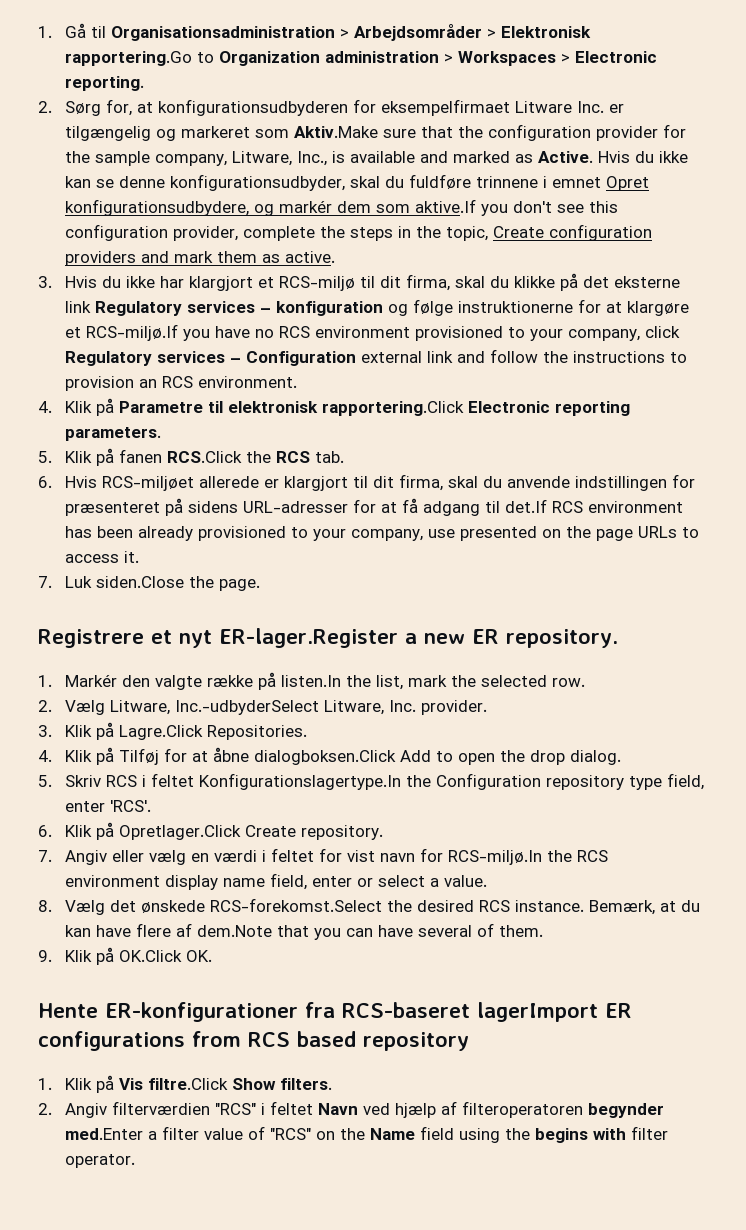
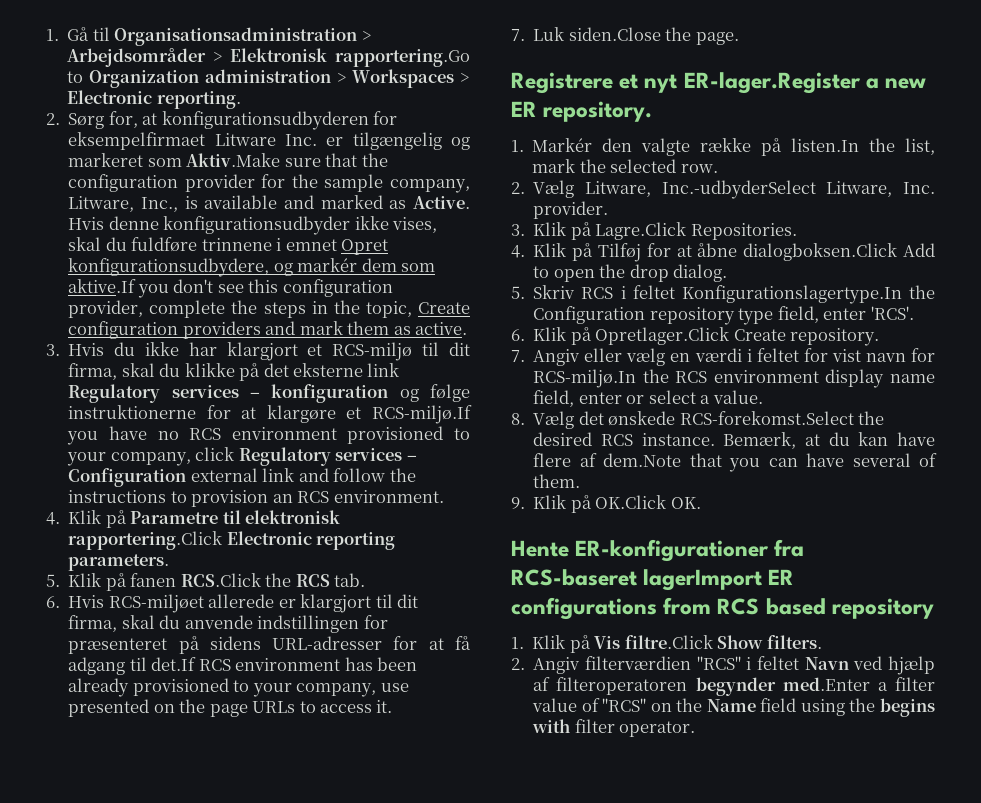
[635,151,689,163] [65,174,346,191] du ikke kan se denne konfigurationsudbyder, -> [108,216,438,235] denne konfigurationsudbyder ikke vises,

